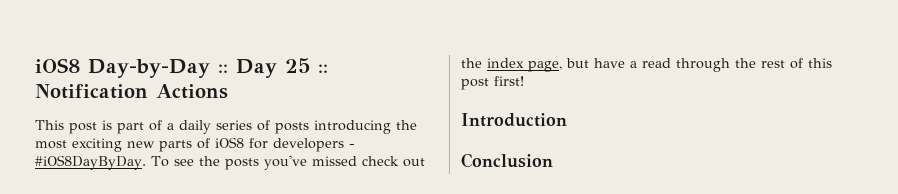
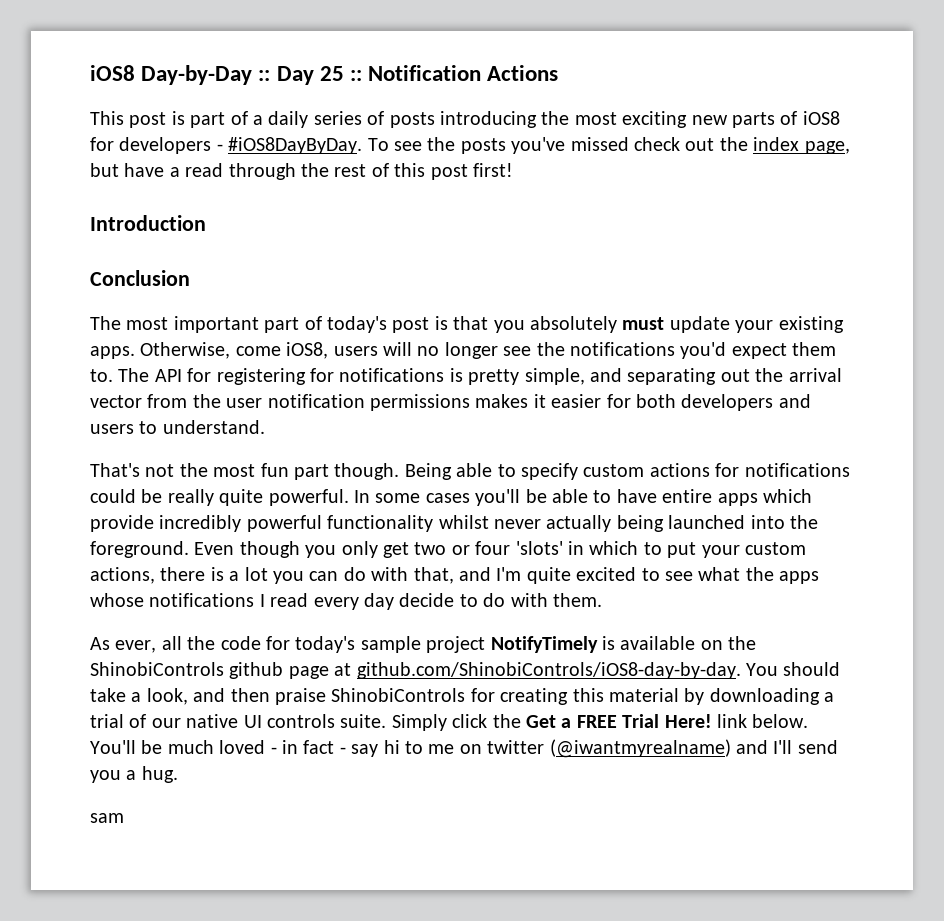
(553, 160) none -> [90,316,844,333] [90,342,837,359] [90,368,842,385] [90,394,811,411] [90,420,265,434] [90,463,850,480] [90,489,812,506] [90,515,818,532] [90,541,806,558] [90,567,820,584] [90,593,602,610] [90,636,757,653] [90,662,841,679] [90,688,835,705] [90,714,809,731] [90,739,838,758] [90,766,178,783] [90,813,124,823] // The most important part of today's post is that you absolutely must update your existing apps. Otherwise, come iOS8, users will no longer see the notifications you'd expect them to. The API for registering for notifications is pretty simple, and separating out the arrival vector from the user notification permissions makes it easier for both developers and users to understand. // That's not the most fun part though. Being able to specify custom actions for notifications could be really quite powerful. In some cases you'll be able to have entire apps which provide incredibly powerful functionality whilst never actually being launched into the foreground. Even though you only get two or four 'slots' in which to put your custom actions, there is a lot you can do with that, and I'm quite excited to see what the apps whose notifications I read every day decide to do with them. // As ever, all the code for today's sample project NotifyTimely is available on the ShinobiControls github page at github.com/ShinobiControls/iOS8-day-by-day. You should take a look, and then praise ShinobiControls for creating this material by downloading a trial of our native UI controls suite. Simply click the Get a FREE Trial Here! link below. You'll be much loved - in fact - say hi to me on twitter (@iwantmyrealname) and I'll send you a hug. // sam

